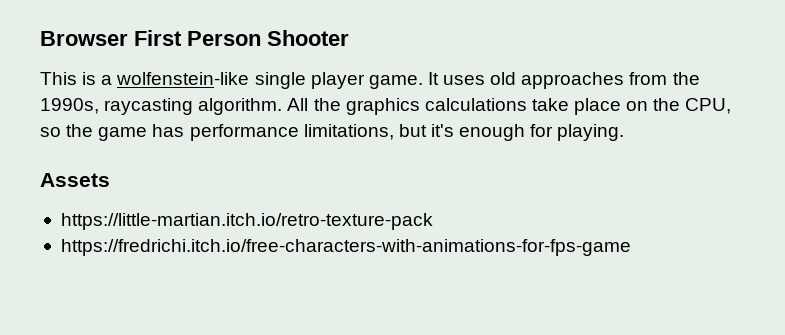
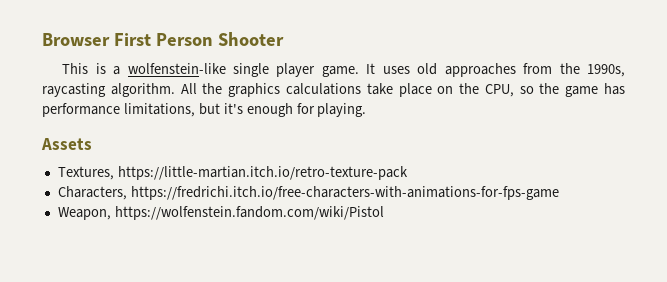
(110, 180) none -> [57,166,114,180] Textures,
(433, 221) none -> [57,186,127,200] Characters,
(631, 247) none -> [57,206,384,220] // Weapon, https://wolfenstein.fandom.com/wiki/Pistol

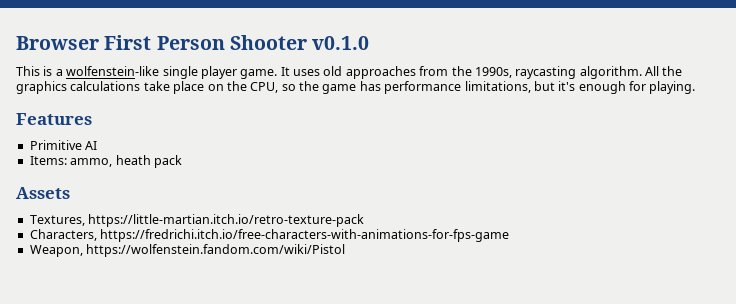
(284, 39) none -> [312,36,370,50] v0.1.0
(367, 110) none -> [16,113,92,125] [29,140,98,150] [29,155,182,168] // Features // Primitive AI // Items: ammo, heath pack

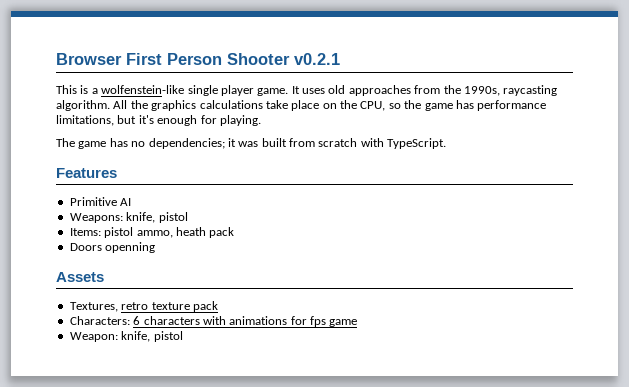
[312,36,370,50] v0.1.0 -> [294,53,340,65] v0.2.1
(696, 87) none -> [56,138,447,149] // The game has no dependencies; it was built from scratch with TypeScript.
(98, 145) none -> [69,212,188,223] // Weapons: knife, pistol
(67, 160) none -> [104,227,134,238] pistol
(182, 161) none -> [69,242,156,253] // Doors openning
[88,214,365,227] [29,229,510,242] [29,244,346,257] https://little-martian.itch.io/retro-texture-pack // Characters, https://fredrichi.itch.io/free-characters-with-animations-for-fps-game // Weapon, https://wolfenstein.fandom.com/wiki/Pistol -> [121,301,218,312] [69,316,358,327] [69,331,183,342] retro texture pack // Characters: 6 characters with animations for fps game // Weapon: knife, pistol

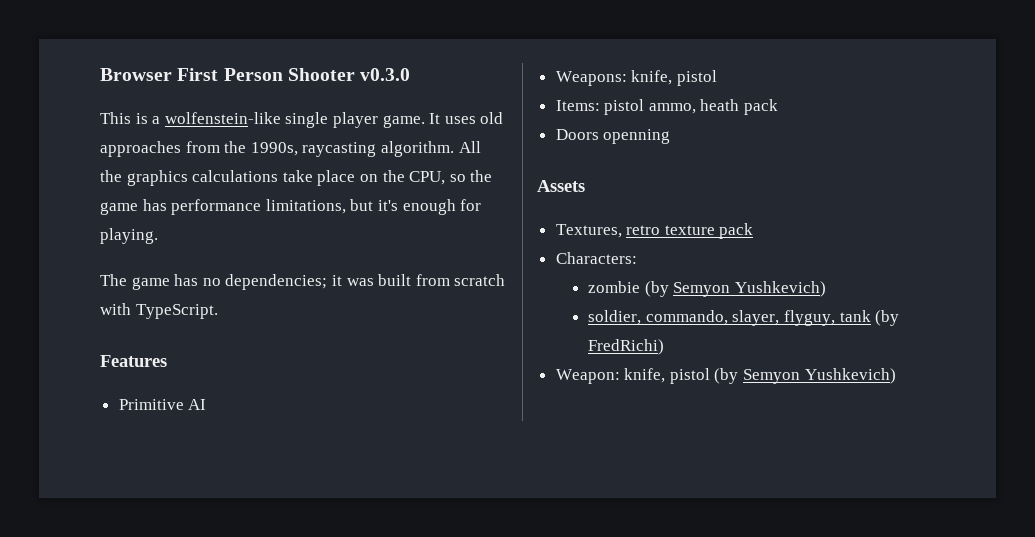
[294,53,340,65] v0.2.1 -> [360,68,411,81] v0.3.0
[133,316,358,327] 6 characters with animations for fps game -> [588,281,827,297] [588,310,900,326] [588,339,665,355] // zombie (by Semyon Yushkevich) // soldier, commando, slayer, flyguy, tank (by FredRichi)
(183, 336) none -> [714,368,896,384] (by Semyon Yushkevich)

